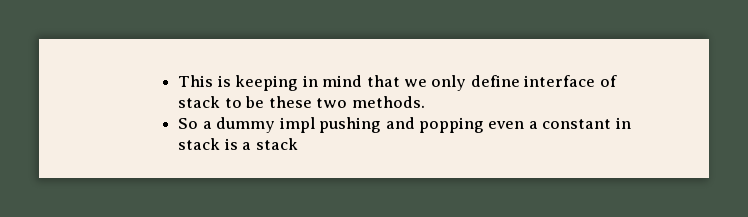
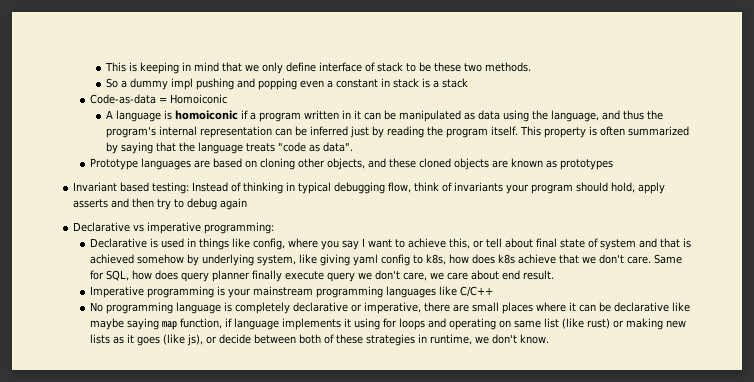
(298, 144) none -> [89,94,227,104] [105,110,663,122] [105,126,689,138] [105,142,353,154] [89,158,613,170] [73,182,666,194] [73,198,248,210] [73,222,275,234] [89,238,691,250] [89,254,682,266] [89,270,554,282] [89,286,493,298] [89,302,690,314] [89,318,686,330] [89,334,549,346] // Code-as-data = Homoiconic // A language is homoiconic if a program written in it can be manipulated as data using the language, and thus the program's internal representation can be inferred just by reading the program itself. This property is often summarized by saying that the language treats "code as data". // Prototype languages are based on cloning other objects, and these cloned objects are known as prototypes // Invariant based testing: Instead of thinking in typical debugging flow, think of invariants your program should hold, apply asserts and then try to debug again // Declarative vs imperative programming: // Declarative is used in things like config, where you say I want to achieve this, or tell about final state of system and that is achieved somehow by underlying system, like giving yaml config to k8s, how does k8s achieve that we don't care. Same for SQL, how does query planner finally execute query we don't care, we care about end result. // Imperative programming is your mainstream programming languages like C/C++ // No programming language is completely declarative or imperative, there are small places where it can be declarative like maybe saying map function, if language implements it using for loops and operating on same list (like rust) or making new lists as it goes (like js), or decide between both of these strategies in runtime, we don't know.

